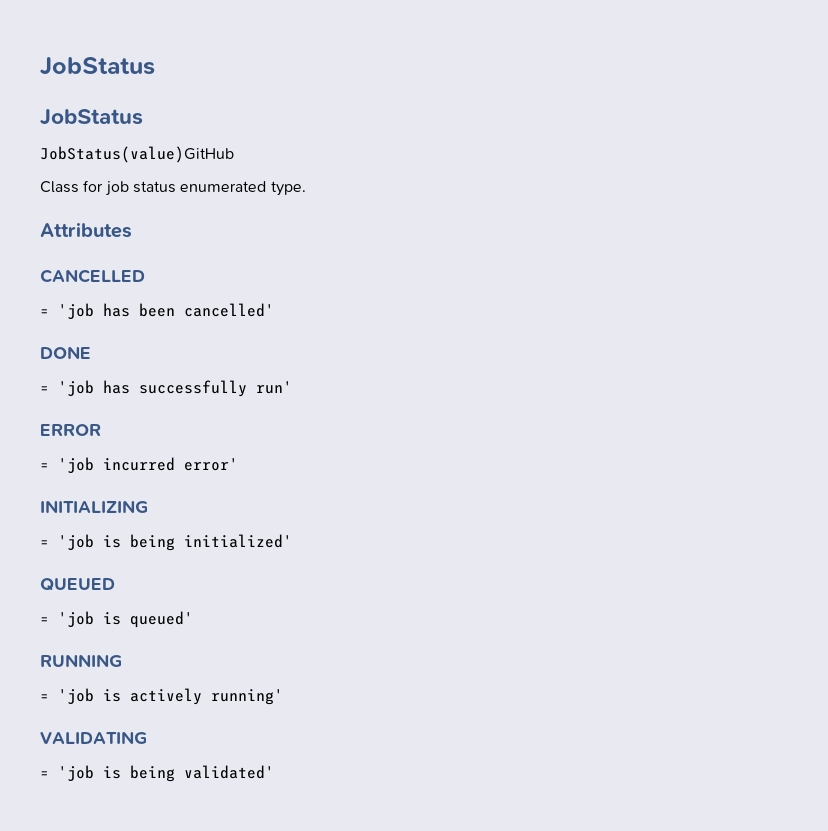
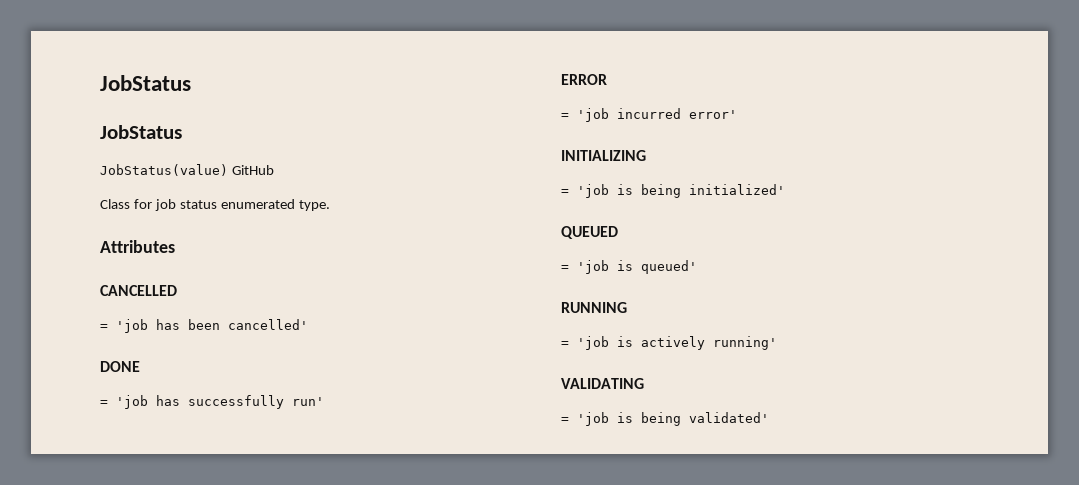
[40,146,234,163] JobStatus(value)GitHub -> [100,164,274,176] JobStatus(value) GitHub

